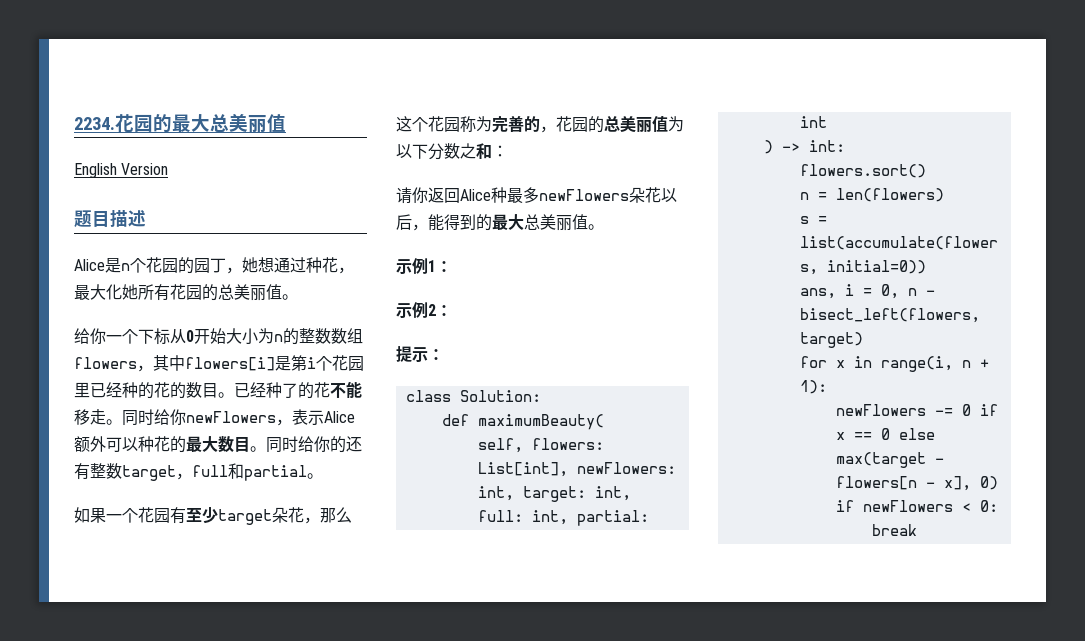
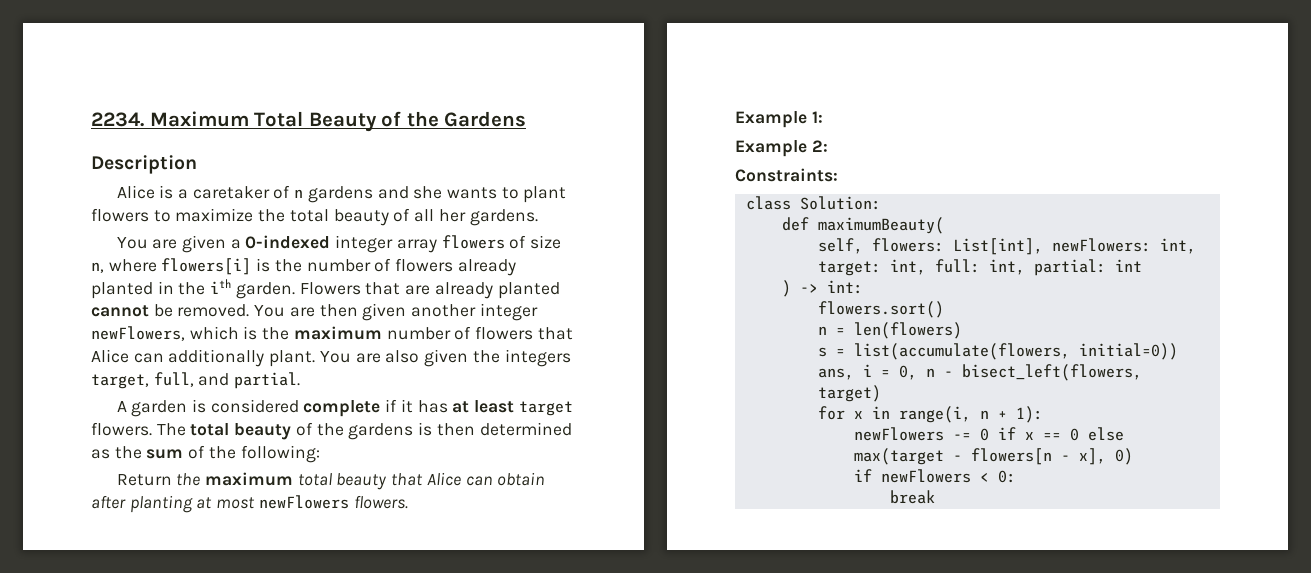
[115,113,286,133] [74,163,169,178] [74,210,146,227] [74,257,354,274] [74,284,298,301] [74,328,363,345] [74,355,364,372] [74,381,362,399] [74,409,355,426] [74,436,362,453] [74,463,323,481] [74,507,352,525] [396,115,684,133] [396,143,508,160] [396,187,677,204] [396,214,604,231] [396,258,452,274] [396,302,452,318] [396,346,444,362] 花园的最大总美丽值 // English Version // 题目描述 // Alice是n个花园的园丁，她想通过种花，最大化她所有花园的总美丽值。 // 给你一个下标从0开始大小为n的整数数组flowers，其中flowers[i]是第i个花园里已经种的花的数目。已经种了的花不能移走。同时给你newFlowers，表示Alice额外可以种花的最大数目。同时给你的还有整数target，full和partial。 // 如果一个花园有至少target朵花，那么这个花园称为完善的，花园的总美丽值为以下分数之和： // 请你返回Alice种最多newFlowers朵花以后，能得到的最大总美丽值。 // 示例1： // 示例2： // 提示： -> [149,111,527,132] [91,155,197,174] [116,185,567,203] [91,208,538,226] [116,235,562,253] [91,258,516,276] [91,279,560,299] [91,303,538,321] [91,326,573,341] [91,349,571,367] [91,372,301,389] [116,399,573,417] [91,422,572,440] [91,445,320,463] [116,472,546,490] [91,495,408,513] [735,111,823,128] [735,140,828,157] [735,168,838,182] Maximum Total Beauty of the Gardens // Description // Alice is a caretaker of n gardens and she wants to plant flowers to maximize the total beauty of all her gardens. // You are given a 0-indexed integer array flowers of size n, where flowers[i] is the number of flowers already planted in the ith garden. Flowers that are already planted cannot be removed. You are then given another integer newFlowers, which is the maximum number of flowers that Alice can additionally plant. You are also given the integers target, full, and partial. // A garden is considered complete if it has at least target flowers. The total beauty of the gardens is then determined as the sum of the following: // Return the maximum total beauty that Alice can obtain after planting at most newFlowers flowers. // Example 1: // Example 2: // Constraints:

